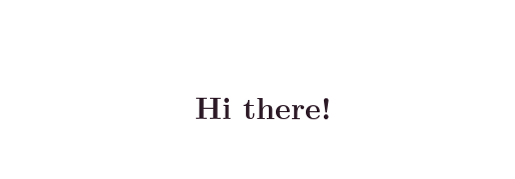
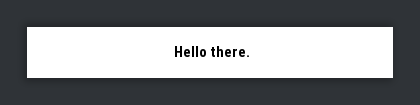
[194,96,332,120] Hi there! -> [173,46,251,57] Hello there.

